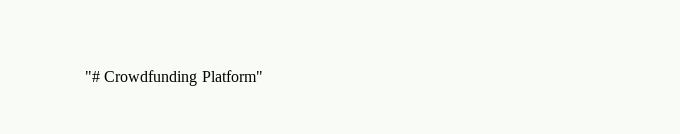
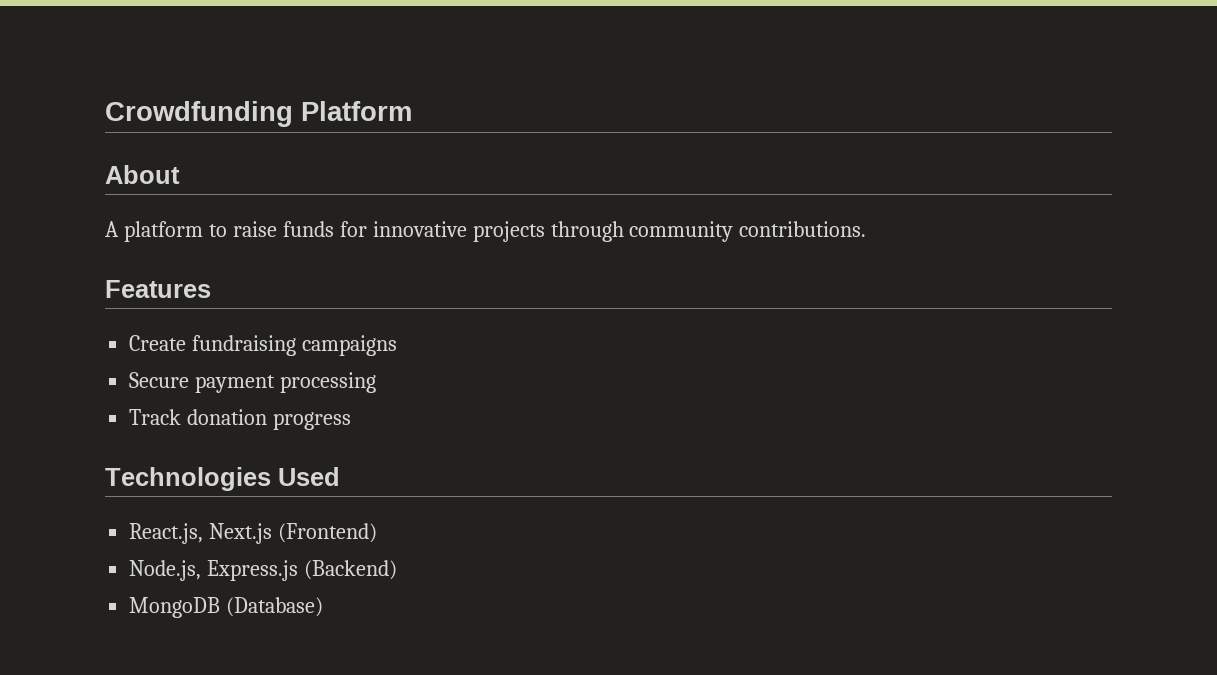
[85,70,263,86] "# Crowdfunding Platform" -> [105,101,412,127] [105,165,180,184] [105,221,867,242] [105,280,211,298] [129,335,398,356] [129,372,377,393] [129,409,352,430] [105,467,340,491] [129,523,378,544] [129,560,398,581] [129,597,324,618] Crowdfunding Platform // About // A platform to raise funds for innovative projects through community contributions. // Features // Create fundraising campaigns // Secure payment processing // Track donation progress // Technologies Used // React.js, Next.js (Frontend) // Node.js, Express.js (Backend) // MongoDB (Database)

